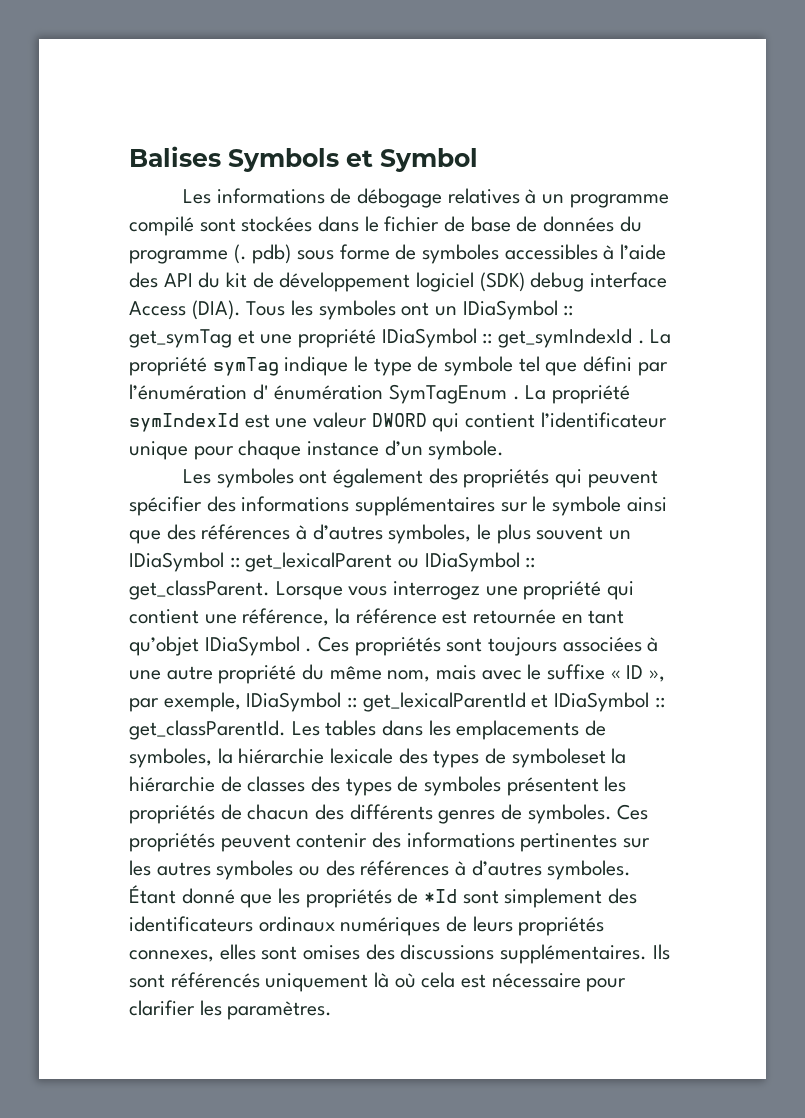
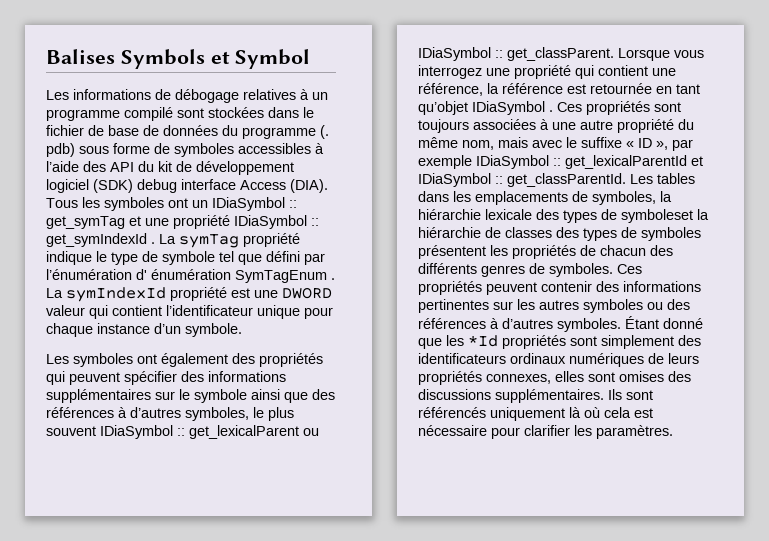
[129,357,279,376] propriété symTag -> [179,233,300,248] symTag propriété
[552,385,631,404] [129,412,427,432] propriété symIndexId est une valeur DWORD -> [66,287,332,302] [46,305,85,316] symIndexId propriété est une DWORD valeur
[609,530,632,540] un -> (96, 431) none
[163,692,241,712] exemple, -> [418,155,472,169] exemple
[305,888,458,908] propriétés de *Id -> [468,335,566,349] *Id propriétés

